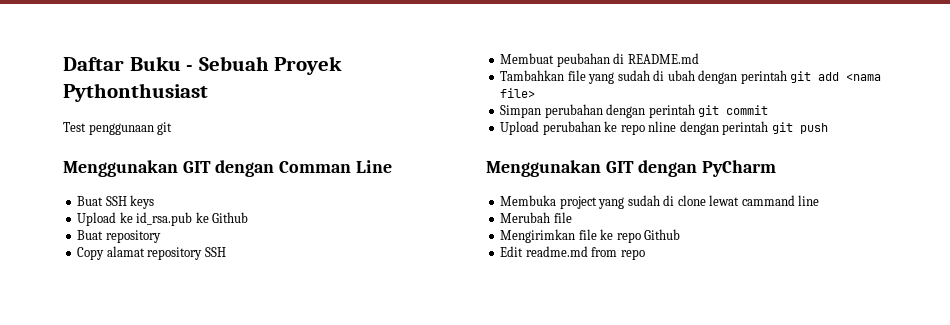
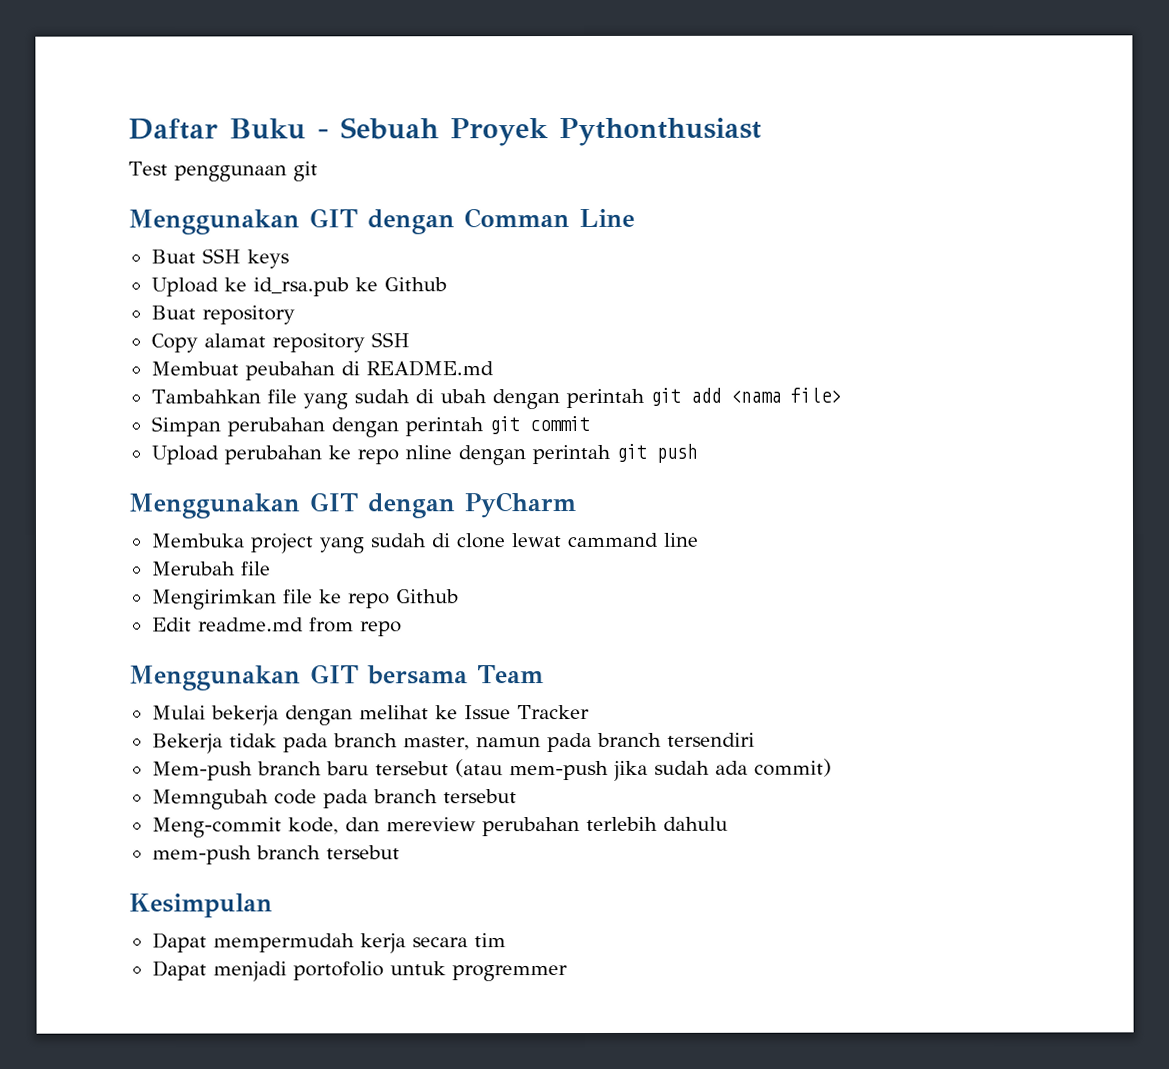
(645, 254) none -> [129,664,544,691] [151,704,590,726] [151,732,755,754] [151,758,832,781] [151,789,517,810] [151,816,728,838] [151,845,400,865] [129,893,273,918] [151,932,506,954] [151,960,568,982] // Menggunakan GIT bersama Team // Mulai bekerja dengan melihat ke Issue Tracker // Bekerja tidak pada branch master, namun pada branch tersendiri // Mem-push branch baru tersebut (atau mem-push jika sudah ada commit) // Memngubah code pada branch tersebut // Meng-commit kode, dan mereview perubahan terlebih dahulu // mem-push branch tersebut // Kesimpulan // Dapat mempermudah kerja secara tim // Dapat menjadi portofolio untuk progremmer

